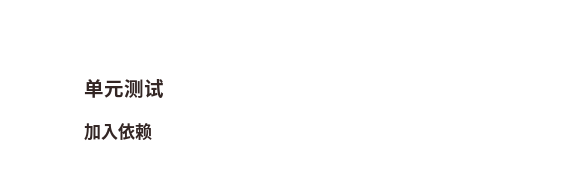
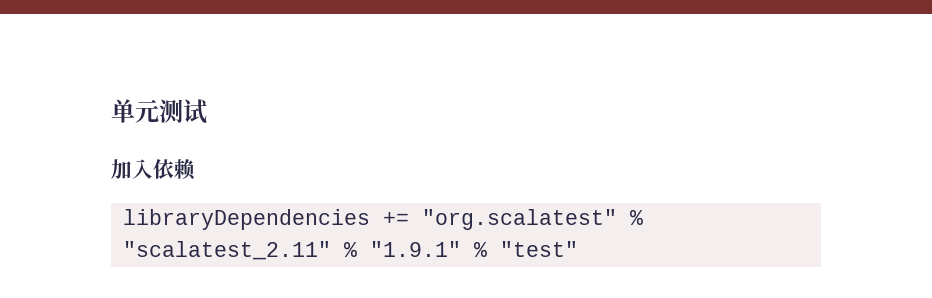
(152, 132) none -> [123,209,644,230] [123,241,579,260] // libraryDependencies += "org.scalatest" % "scalatest_2.11" % "1.9.1" % "test"

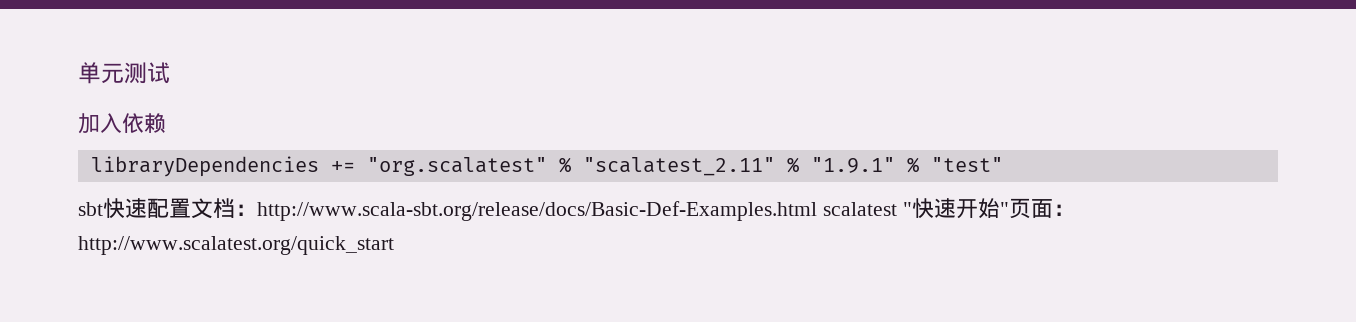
(579, 249) none -> [78,198,1075,221] [78,236,394,255] // sbt快速配置文档：http://www.scala-sbt.org/release/docs/Basic-Def-Examples.html scalatest "快速开始"页面：http://www.scalatest.org/quick_start

